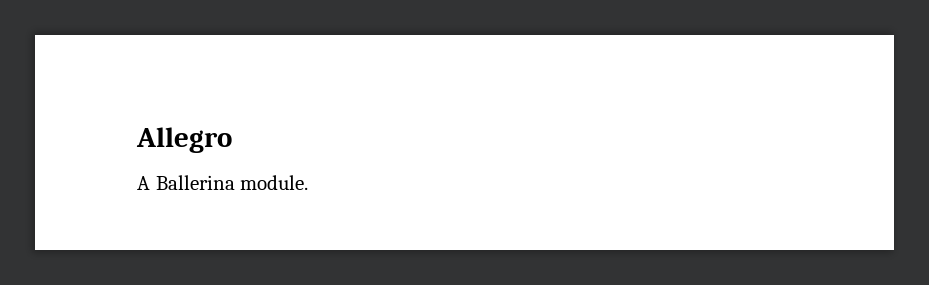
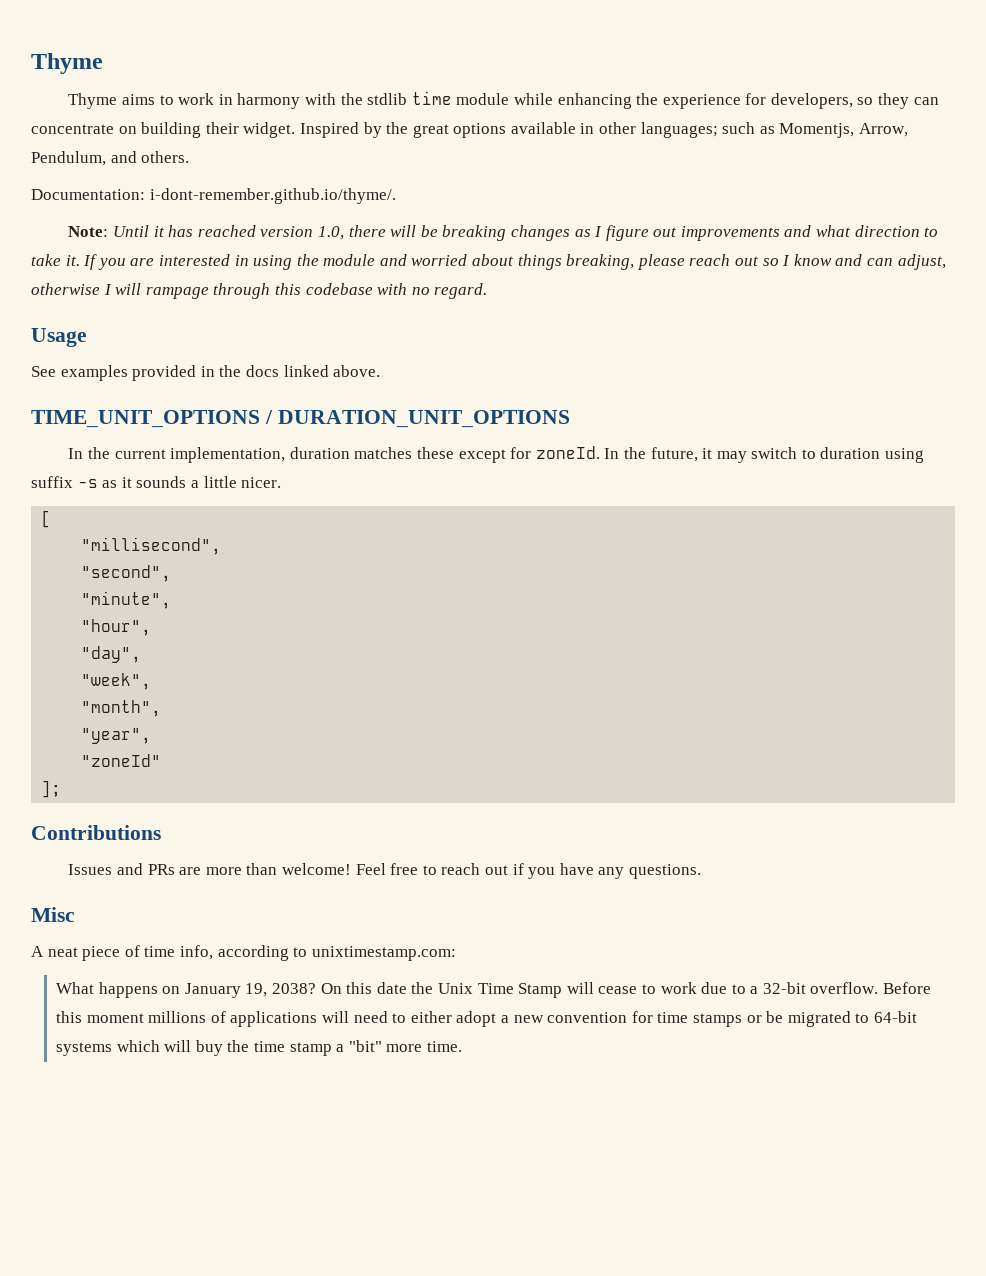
[136,127,232,153] [137,175,309,190] Allegro // A Ballerina module. -> [31,53,103,74] [68,91,939,109] [31,122,909,138] [31,151,190,166] [31,188,396,204] [68,225,939,241] [31,254,946,270] [31,283,488,299] [31,328,87,347] [31,365,381,381] [31,410,570,428] [68,446,925,463] [31,476,282,488] [41,510,52,528] [81,537,222,555] [81,565,172,582] [81,591,172,609] [81,619,152,636] [81,646,142,663] [81,673,152,690] [81,700,162,717] [81,728,152,744] [81,754,162,767] [41,780,62,798] [31,825,161,840] [68,863,701,879] [31,907,75,922] [31,945,456,961] [56,982,932,998] [56,1011,917,1027] [56,1040,462,1056] Thyme // Thyme aims to work in harmony with the stdlib time module while enhancing the experience for developers, so they can concentrate on building their widget. Inspired by the great options available in other languages; such as Momentjs, Arrow, Pendulum, and others. // Documentation: i-dont-remember.github.io/thyme/. // Note: Until it has reached version 1.0, there will be breaking changes as I figure out improvements and what direction to take it. If you are interested in using the module and worried about things breaking, please reach out so I know and can adjust, otherwise I will rampage through this codebase with no regard. // Usage // See examples provided in the docs linked above. // TIME_UNIT_OPTIONS / DURATION_UNIT_OPTIONS // In the current implementation, duration matches these except for zoneId. In the future, it may switch to duration using suffix -s as it sounds a little nicer. // [ // "millisecond", // "second", // "minute", // "hour", // "day", // "week", // "month", // "year", // "zoneId" // ]; // Contributions // Issues and PRs are more than welcome! Feel free to reach out if you have any questions. // Misc // A neat piece of time info, according to unixtimestamp.com: // What happens on January 19, 2038? On this date the Unix Time Stamp will cease to work due to a 32-bit overflow. Before this moment millions of applications will need to either adopt a new convention for time stamps or be migrated to 64-bit systems which will buy the time stamp a "bit" more time.

